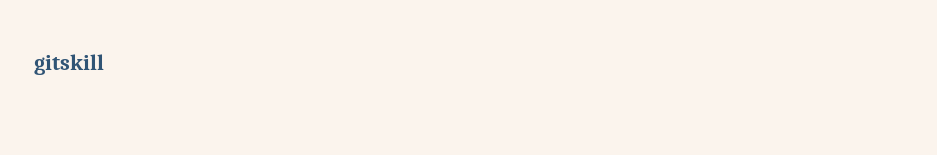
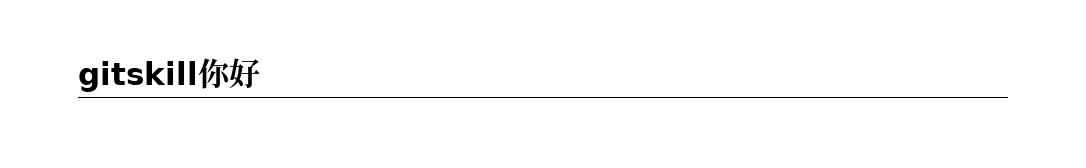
(104, 64) none -> [198,58,260,89] 你好

